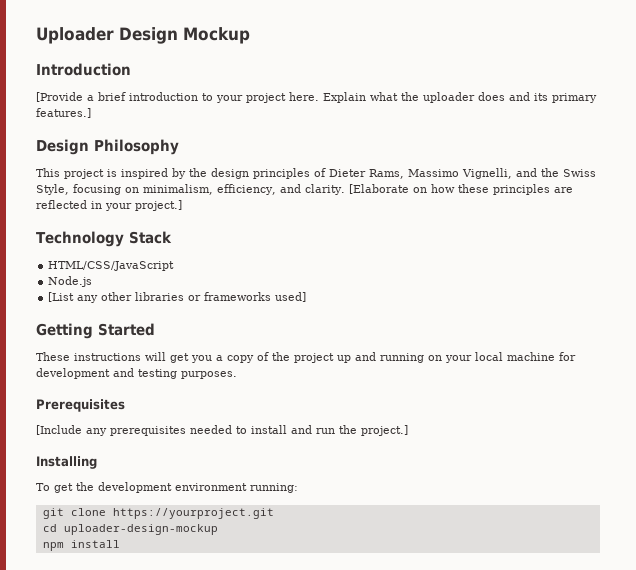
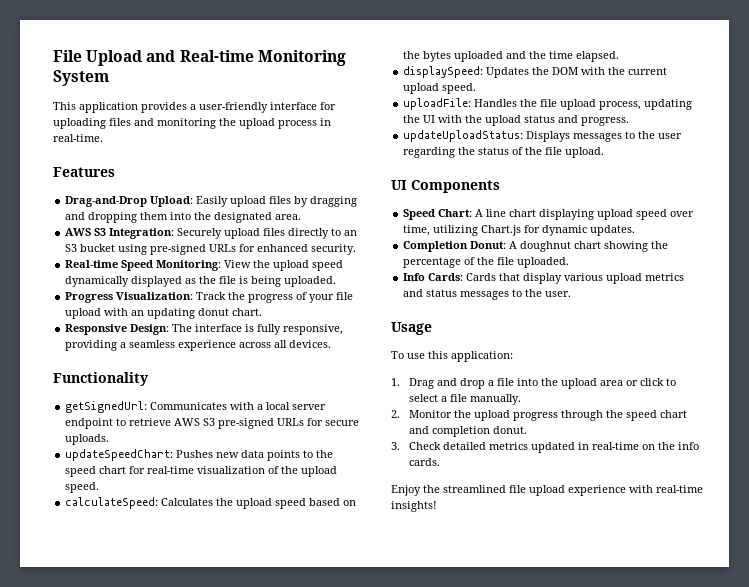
[36,27,250,44] [36,63,131,76] [36,92,597,103] [36,108,91,118] [36,139,179,155] [36,168,596,179] [36,184,573,195] [36,200,182,211] [36,231,172,247] [48,261,175,271] [48,276,93,287] [48,292,307,303] [36,323,155,339] [36,352,576,363] [36,368,237,379] [36,399,125,412] [36,425,408,436] [36,456,97,469] [36,482,298,493] [42,508,274,519] [42,524,218,535] [42,540,120,551] Uploader Design Mockup // Introduction // [Provide a brief introduction to your project here. Explain what the uploader does and its primary features.] // Design Philosophy // This project is inspired by the design principles of Dieter Rams, Massimo Vignelli, and the Swiss Style, focusing on minimalism, efficiency, and clarity. [Elaborate on how these principles are reflected in your project.] // Technology Stack // HTML/CSS/JavaScript // Node.js // [List any other libraries or frameworks used] // Getting Started // These instructions will get you a copy of the project up and running on your local machine for development and testing purposes. // Prerequisites // [Include any prerequisites needed to install and run the project.] // Installing // To get the development environment running: // git clone https://yourproject.git // cd uploader-design-mockup // npm install -> [53,50,346,66] [53,70,109,86] [53,102,336,113] [53,118,331,129] [53,134,103,142] [53,167,115,177] [65,196,358,207] [65,212,302,223] [65,228,358,239] [65,244,357,255] [65,260,344,271] [65,276,337,287] [65,292,354,303] [65,308,263,319] [65,324,344,335] [65,340,332,351] [53,372,149,386] [65,401,327,413] [65,418,360,429] [65,434,110,445] [65,449,334,461] [65,466,338,477] [65,482,100,493] [65,497,357,509] [403,51,620,62] [403,66,668,78] [403,83,477,94] [403,98,693,110] [403,115,630,126] [403,130,683,142] [403,147,605,158] [391,180,500,193] [403,209,695,220] [403,225,636,236] [403,241,669,252] [403,257,570,268] [403,273,685,284] [403,289,572,300] [391,322,432,335] [391,351,513,362] [391,378,676,389] [408,394,521,405] [391,410,687,421] [408,426,527,437] [391,442,699,453] [408,458,440,466] [391,485,703,496] [391,501,437,512] File Upload and Real-time Monitoring System // This application provides a user-friendly interface for uploading files and monitoring the upload process in real-time. // Features // Drag-and-Drop Upload: Easily upload files by dragging and dropping them into the designated area. // AWS S3 Integration: Securely upload files directly to an S3 bucket using pre-signed URLs for enhanced security. // Real-time Speed Monitoring: View the upload speed dynamically displayed as the file is being uploaded. // Progress Visualization: Track the progress of your file upload with an updating donut chart. // Responsive Design: The interface is fully responsive, providing a seamless experience across all devices. // Functionality // getSignedUrl: Communicates with a local server endpoint to retrieve AWS S3 pre-signed URLs for secure uploads. // updateSpeedChart: Pushes new data points to the speed chart for real-time visualization of the upload speed. // calculateSpeed: Calculates the upload speed based on the bytes uploaded and the time elapsed. // displaySpeed: Updates the DOM with the current upload speed. // uploadFile: Handles the file upload process, updating the UI with the upload status and progress. // updateUploadStatus: Displays messages to the user regarding the status of the file upload. // UI Components // Speed Chart: A line chart displaying upload speed over time, utilizing Chart.js for dynamic updates. // Completion Donut: A doughnut chart showing the percentage of the file uploaded. // Info Cards: Cards that display various upload metrics and status messages to the user. // Usage // To use this application: // 1. Drag and drop a file into the upload area or click to select a file manually. // 2. Monitor the upload progress through the speed chart and completion donut. // 3. Check detailed metrics updated in real-time on the info cards. // Enjoy the streamlined file upload experience with real-time insights!

